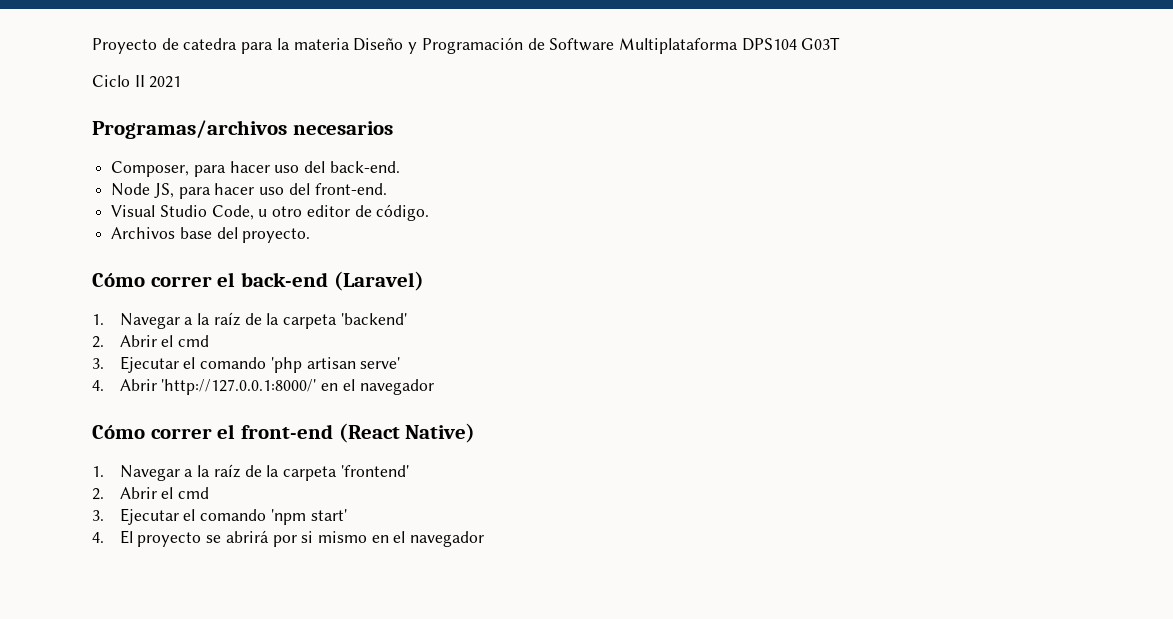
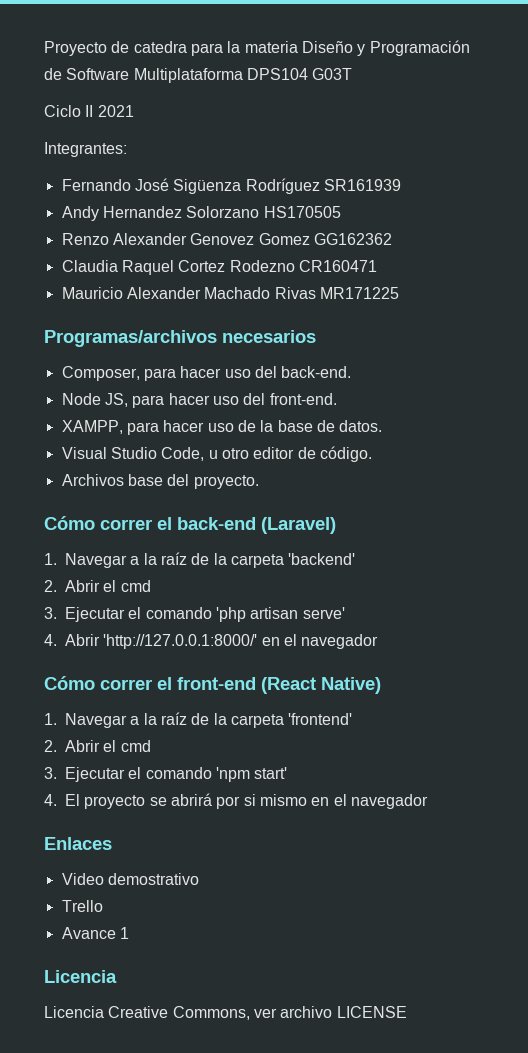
(182, 82) none -> [44,142,127,157] [61,178,401,194] [61,206,341,221] [61,233,392,245] [61,260,377,275] [61,287,399,299] // Integrantes: // Fernando José Sigüenza Rodríguez SR161939 // Andy Hernandez Solorzano HS170505 // Renzo Alexander Genovez Gomez GG162362 // Claudia Raquel Cortez Rodezno CR160471 // Mauricio Alexander Machado Rivas MR171225
(387, 189) none -> [61,420,383,435] // XAMPP, para hacer uso de la base de datos.
(485, 539) none -> [44,837,112,850] [61,873,199,885] [61,900,103,912] [61,927,129,939] [44,970,117,983] [44,1006,407,1020] // Enlaces // Video demostrativo // Trello // Avance 1 // Licencia // Licencia Creative Commons, ver archivo LICENSE

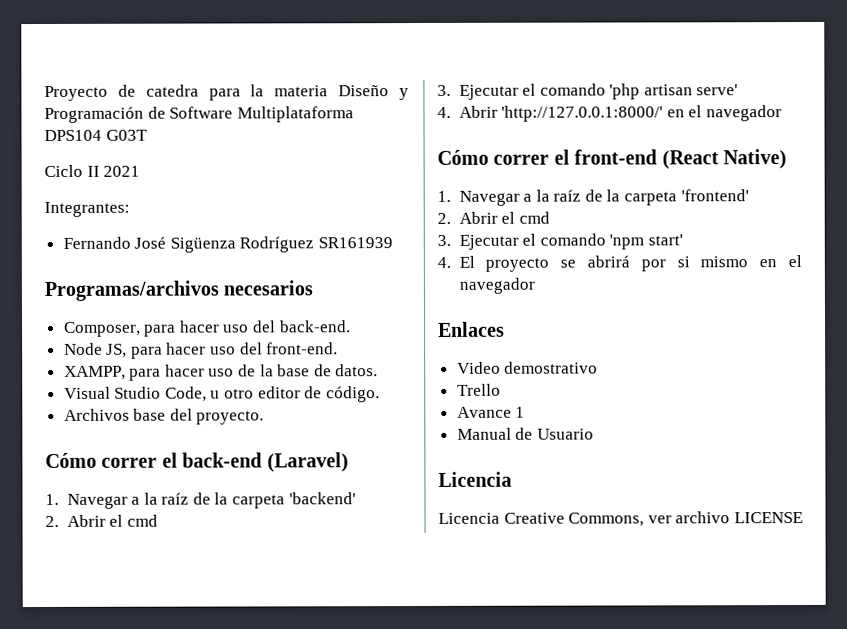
[61,206,341,221] [61,233,392,245] [61,260,377,275] [61,287,399,299] // Andy Hernandez Solorzano HS170505 // Renzo Alexander Genovez Gomez GG162362 // Claudia Raquel Cortez Rodezno CR160471 // Mauricio Alexander Machado Rivas MR171225 -> (394, 243) none
(129, 933) none -> [456,427,594,440] // Manual de Usuario

